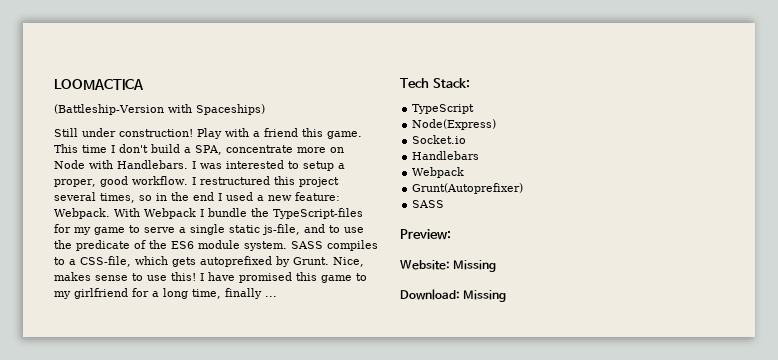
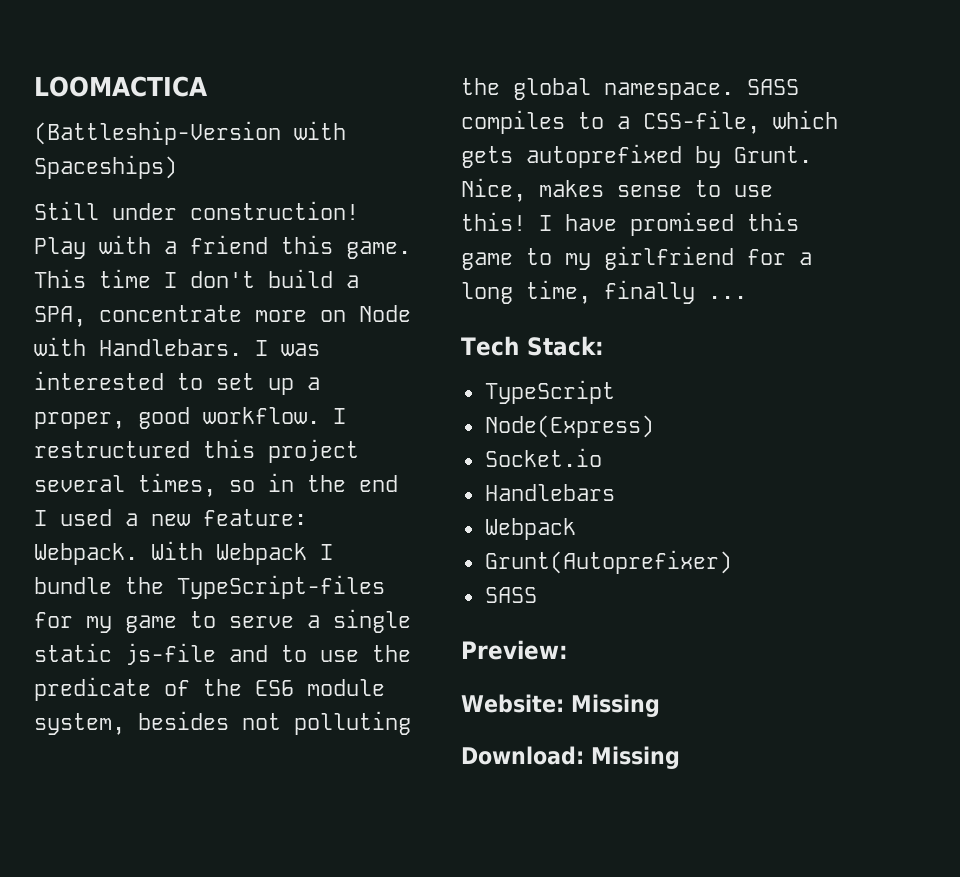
[303,161,334,171] setup -> [216,373,294,395] set up
[262,224,300,235] js-file, -> [125,643,216,665] js-file
[244,241,287,251] system. -> [34,711,411,735] [461,78,734,100] system, besides not polluting the global namespace.

